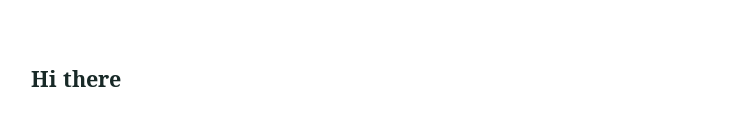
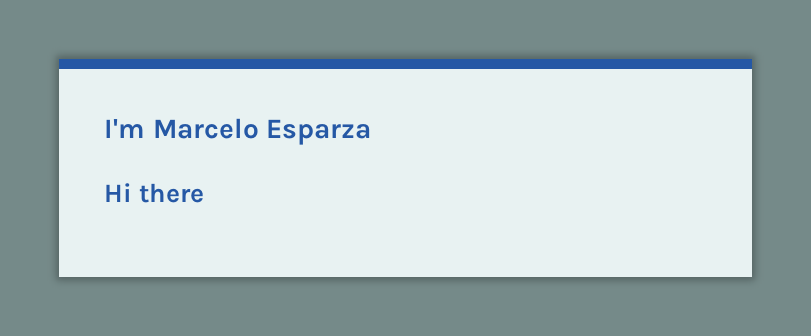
(31, 78) none -> [104,118,372,145] I'm Marcelo Esparza //

